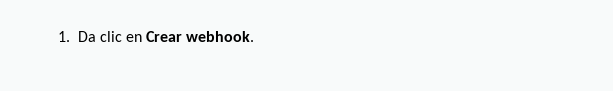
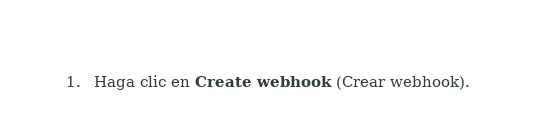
[77,31,96,42] Da -> [94,76,136,90] Haga
[146,31,255,42] Crear webhook. -> [195,76,471,90] Create webhook (Crear webhook).

